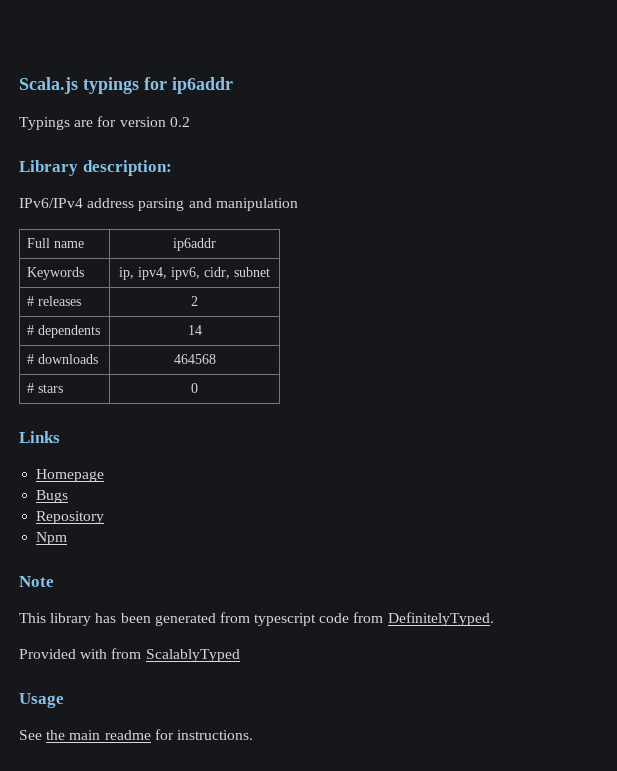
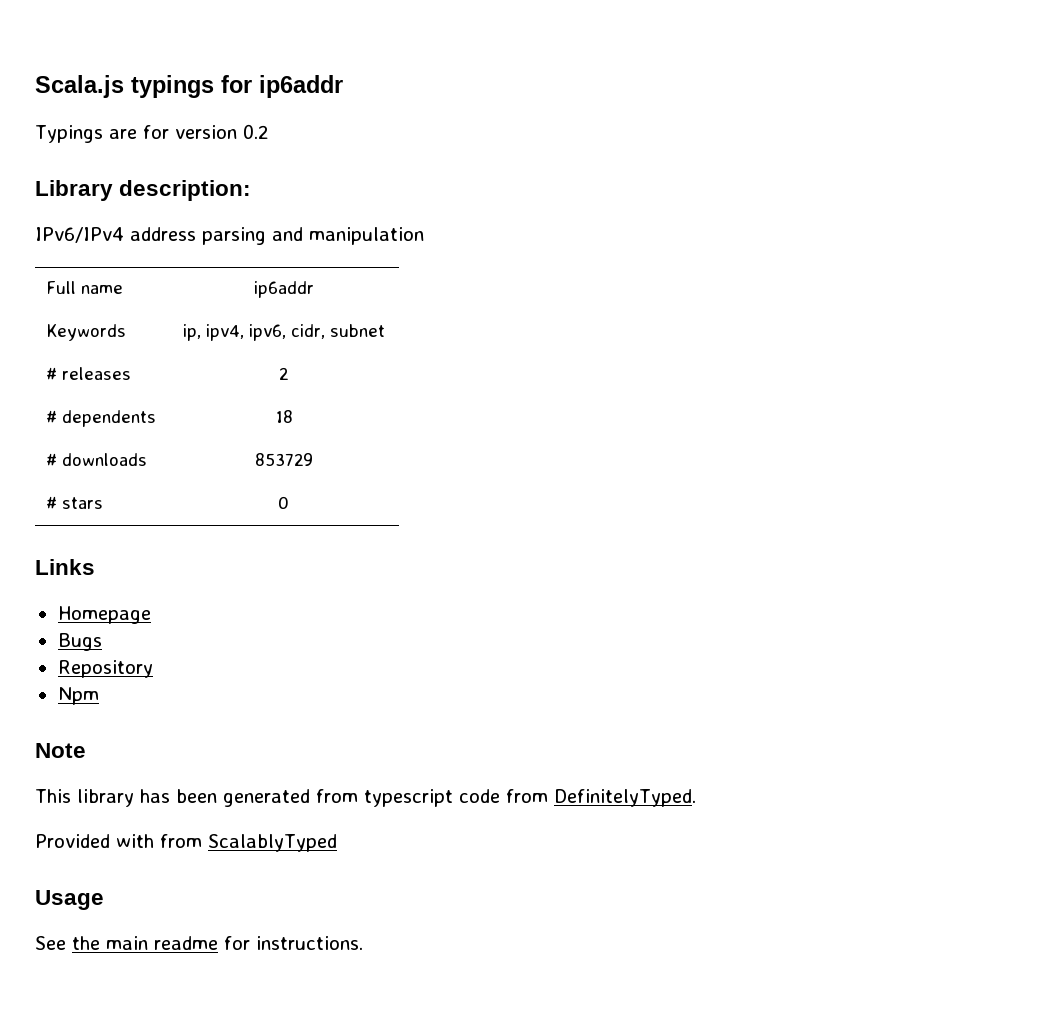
[187,325,202,335] 14 -> [274,410,293,423] 18
[173,354,216,364] 464568 -> [254,453,313,466] 853729

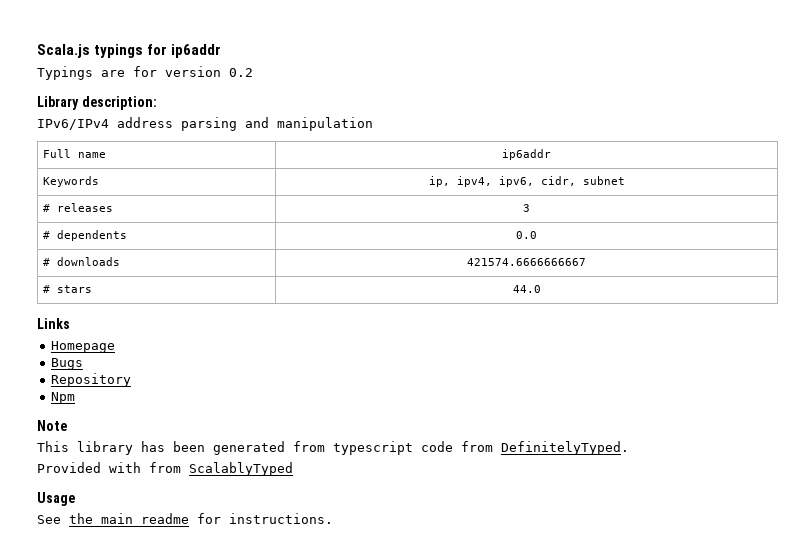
[279,367,288,380] 2 -> [523,204,530,212] 3
[274,410,293,423] 18 -> [516,231,537,239] 0.0
[254,453,313,466] 853729 -> [467,258,586,266] 421574.6666666667
[278,496,289,509] 0 -> [512,285,541,293] 44.0

